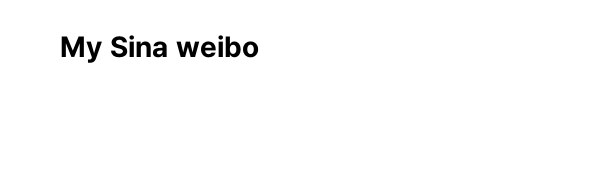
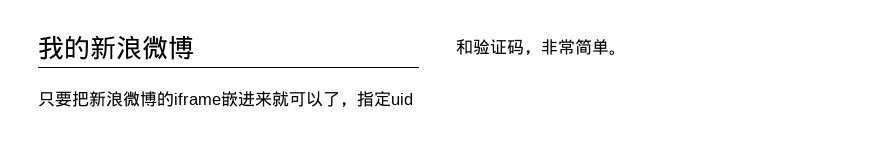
[60,35,259,63] My Sina weibo -> [38,35,194,60] [38,91,413,108] [456,39,626,56] 我的新浪微博 // 只要把新浪微博的iframe嵌进来就可以了，指定uid和验证码，非常简单。

